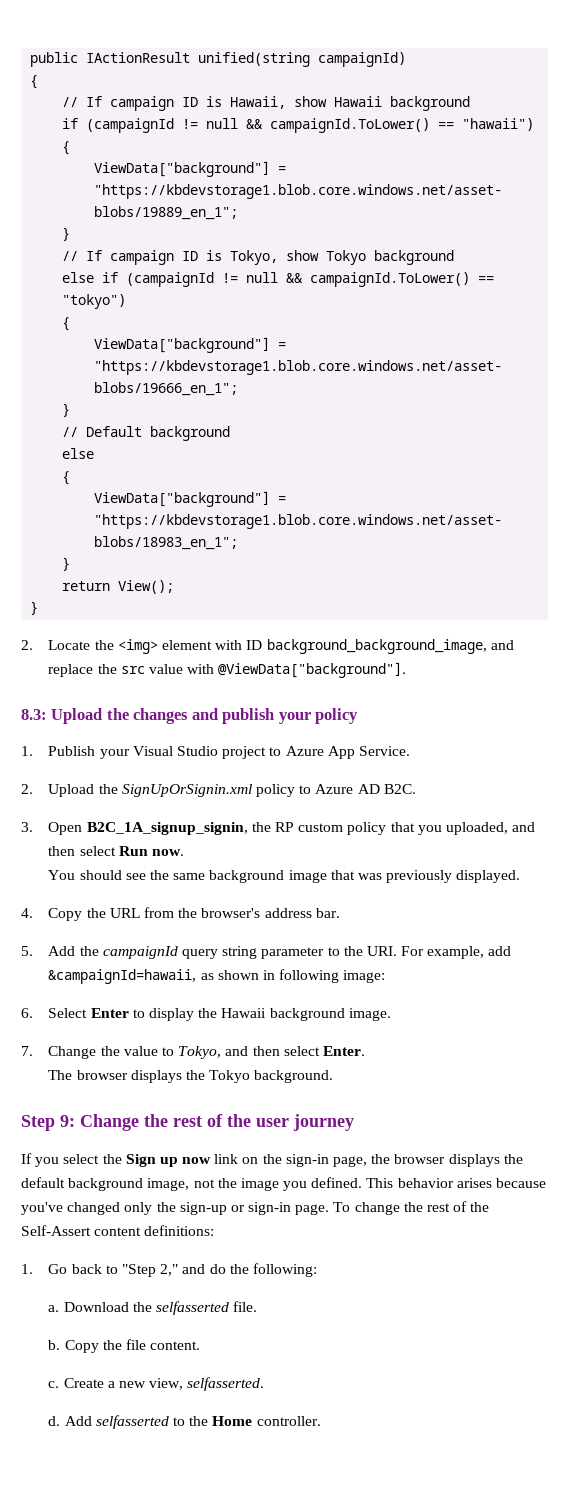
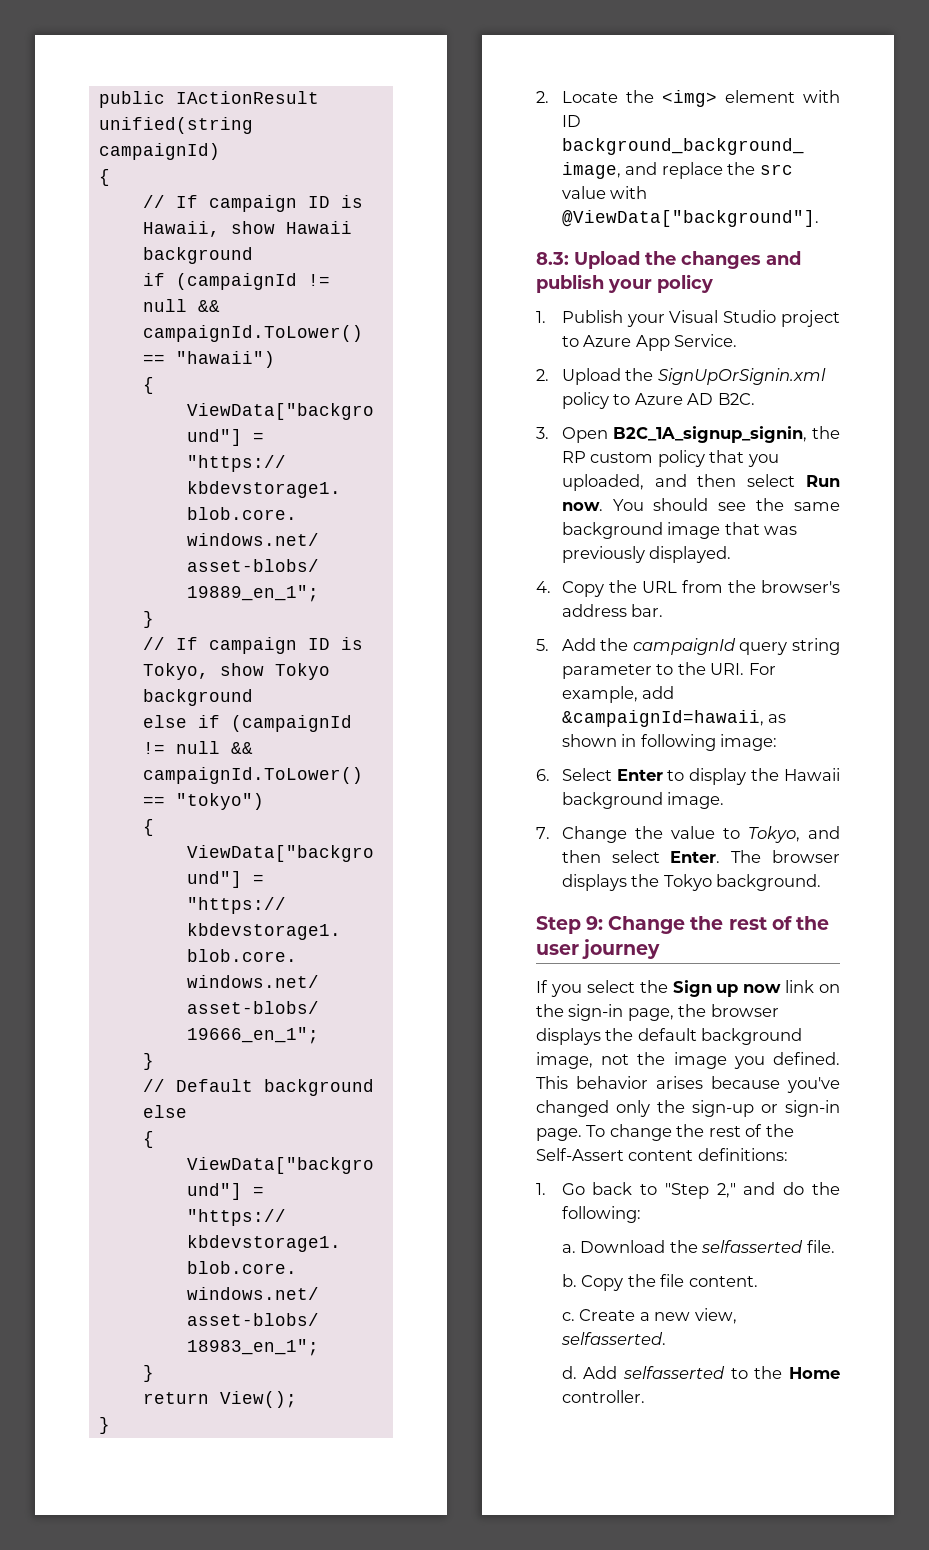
(184, 852) // -> (603, 506) none
(365, 1051) // -> (721, 857) none

